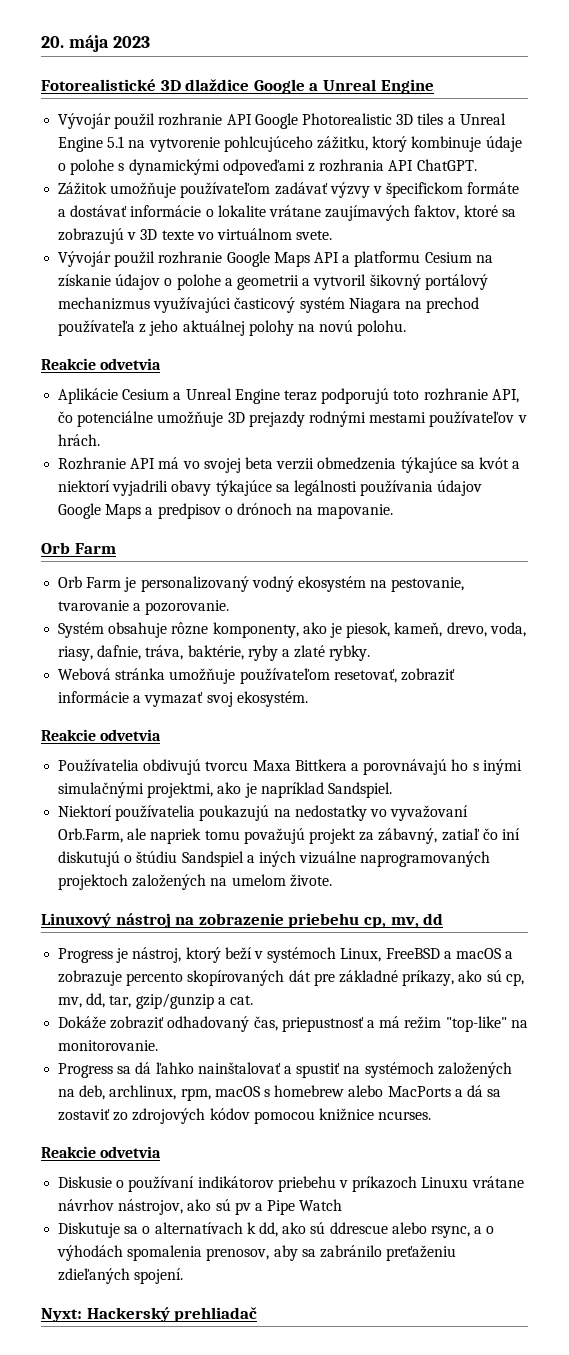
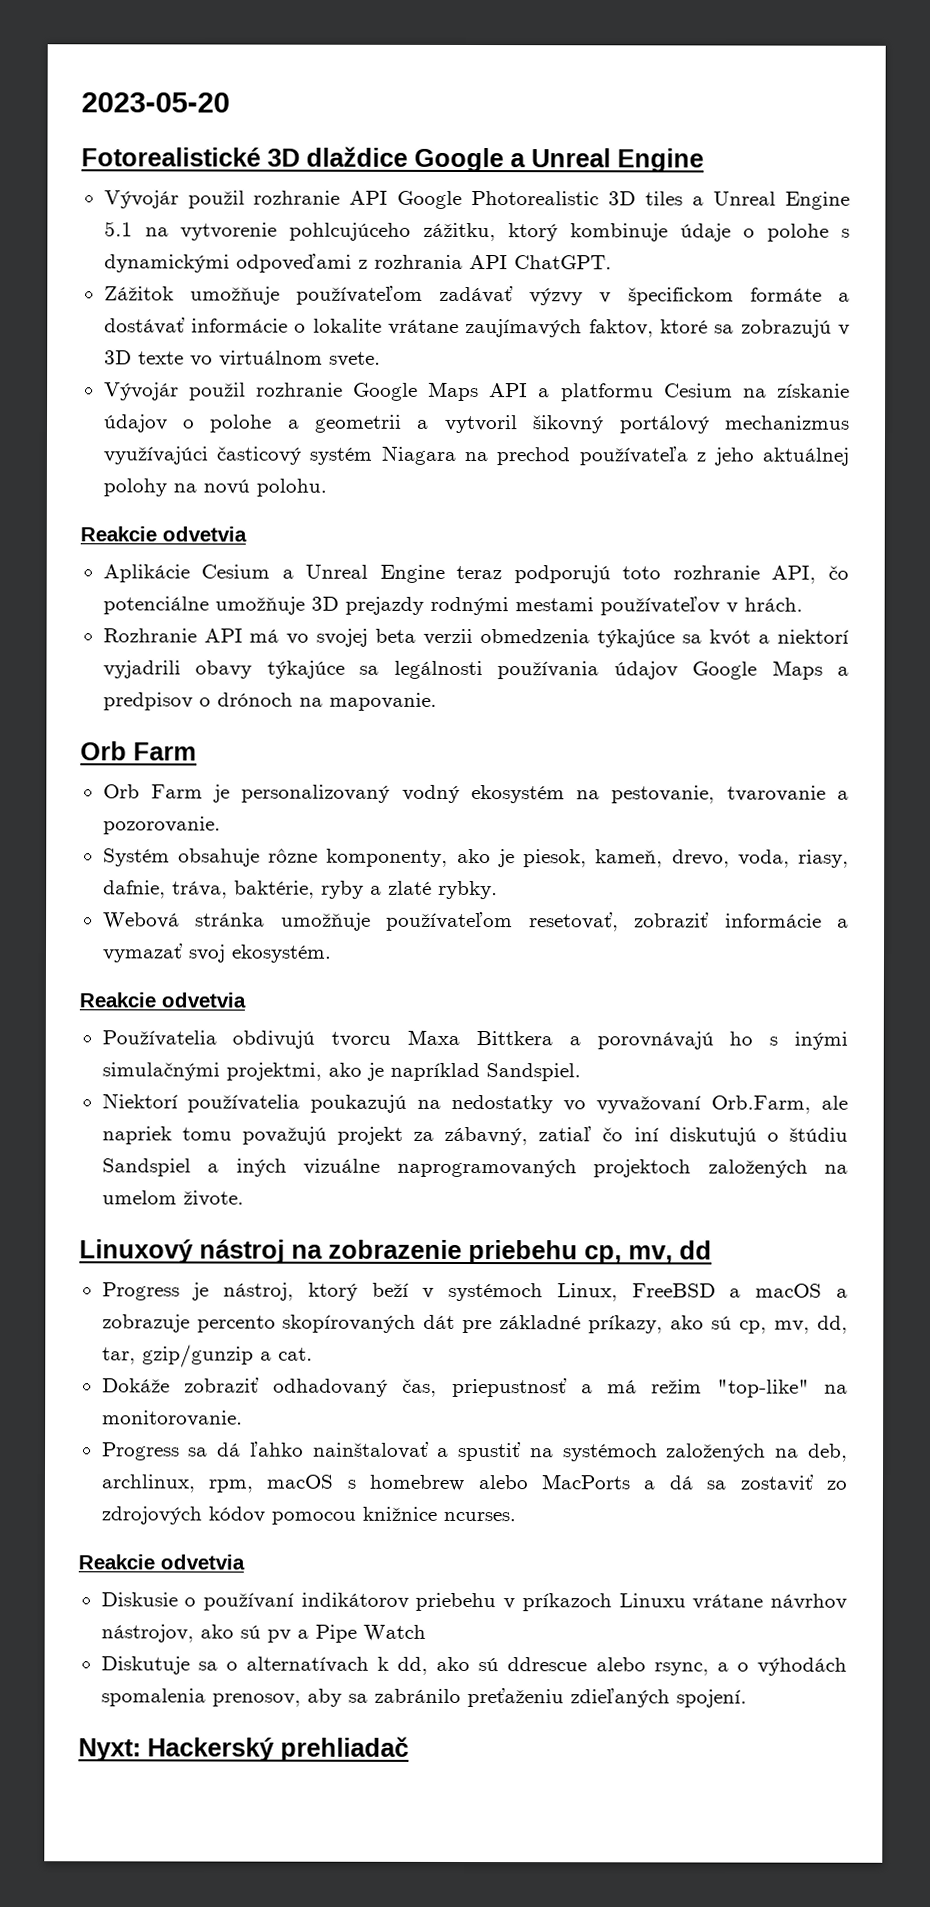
[41,35,150,52] 20. mája 2023 -> [81,92,230,113] 2023-05-20

